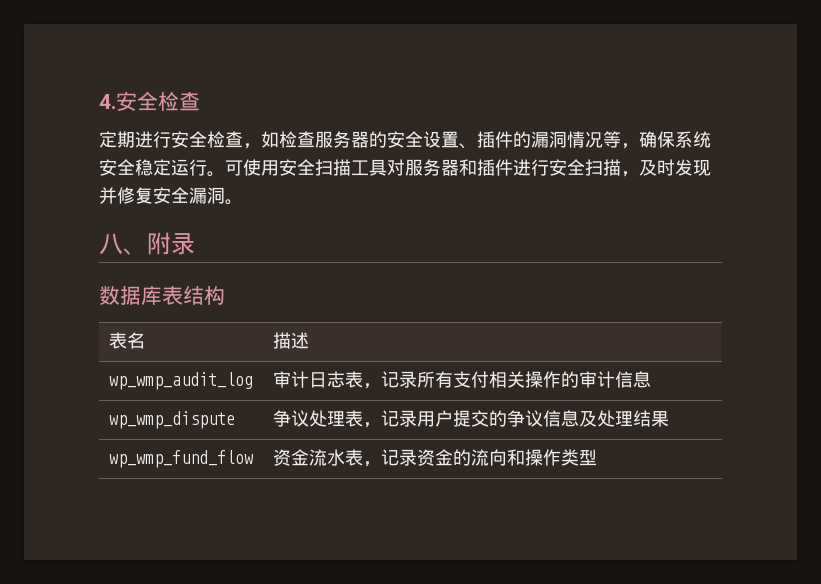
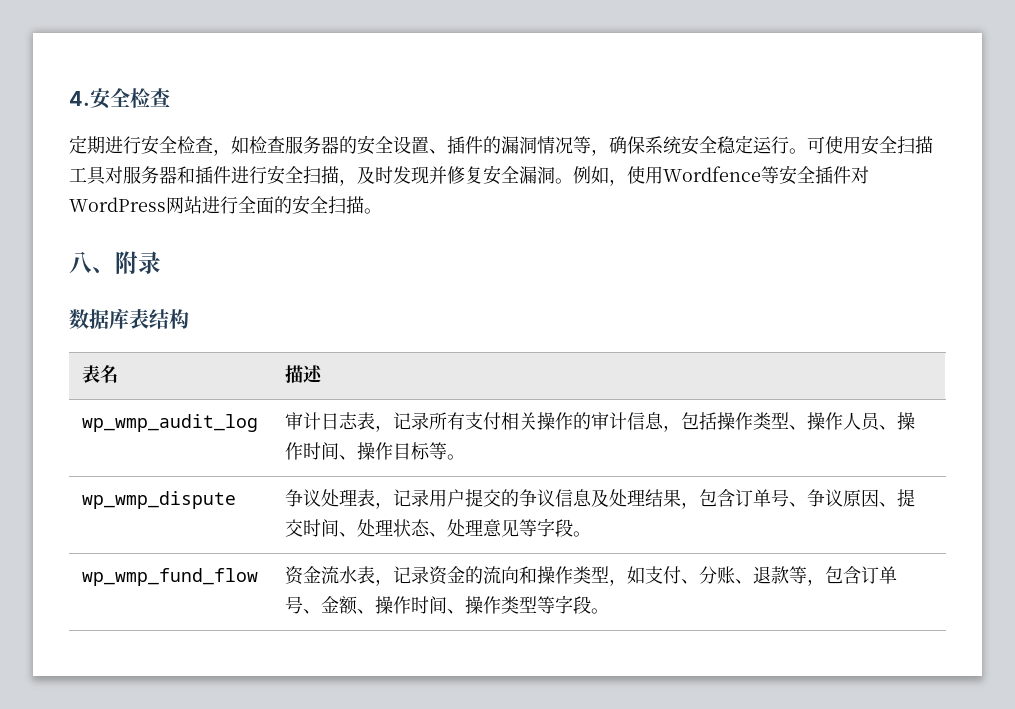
(243, 202) none -> [573,165,869,186] [69,195,382,215] 例如，使用Wordfence等安全插件对WordPress网站进行全面的安全扫描。
(651, 379) none -> [663,412,916,432] [285,442,466,460] ，包括操作类型、操作人员、操作时间、操作目标等。
(669, 419) none -> [681,489,916,509] [285,518,592,537] ，包含订单号、争议原因、提交时间、处理状态、处理意见等字段。
(597, 457) none -> [609,566,898,586] [285,595,610,615] ，如支付、分账、退款等，包含订单号、金额、操作时间、操作类型等字段。

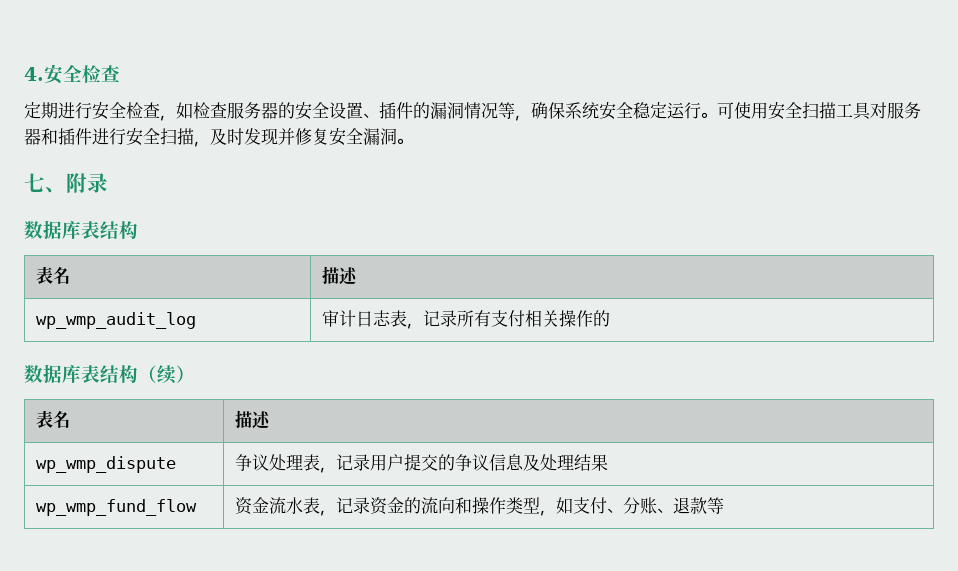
[573,165,869,186] [69,195,382,215] [69,251,92,274] 例如，使用Wordfence等安全插件对WordPress网站进行全面的安全扫描。 // 八 -> [24,173,45,192] // 七
[591,412,916,432] [285,442,466,460] 审计信息，包括操作类型、操作人员、操作时间、操作目标等。 -> [24,364,195,384] [35,410,70,428] [234,410,271,429] // 数据库表结构（续） // 表名 | 描述
[681,489,916,509] [285,518,592,537] ，包含订单号、争议原因、提交时间、处理状态、处理意见等字段。 -> (608, 462) none
[807,566,898,586] [285,595,610,615] ，包含订单号、金额、操作时间、操作类型等字段。 -> (724, 505) none

